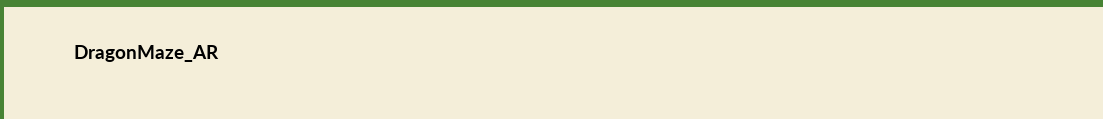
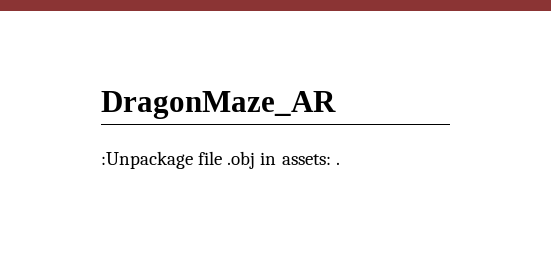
(219, 53) none -> [101,151,340,169] // :Unpackage file .obj in assets: .

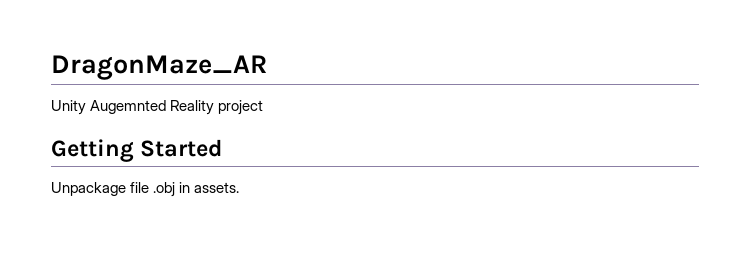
[101,151,193,169] :Unpackage -> [51,100,264,115] [51,139,223,162] [51,182,126,196] Unity Augemnted Reality project // Getting Started // Unpackage
[281,154,340,165] assets: . -> [194,182,240,193] assets.

